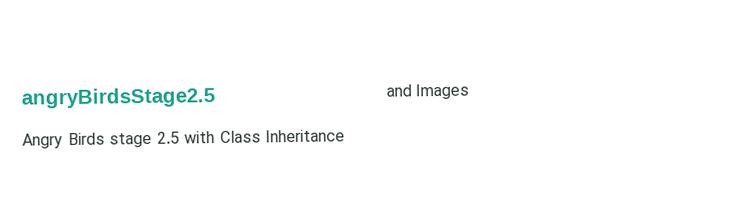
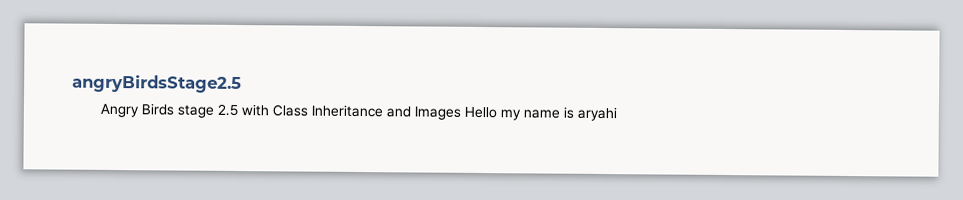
(470, 91) none -> [463,106,617,122] Hello my name is aryahi

